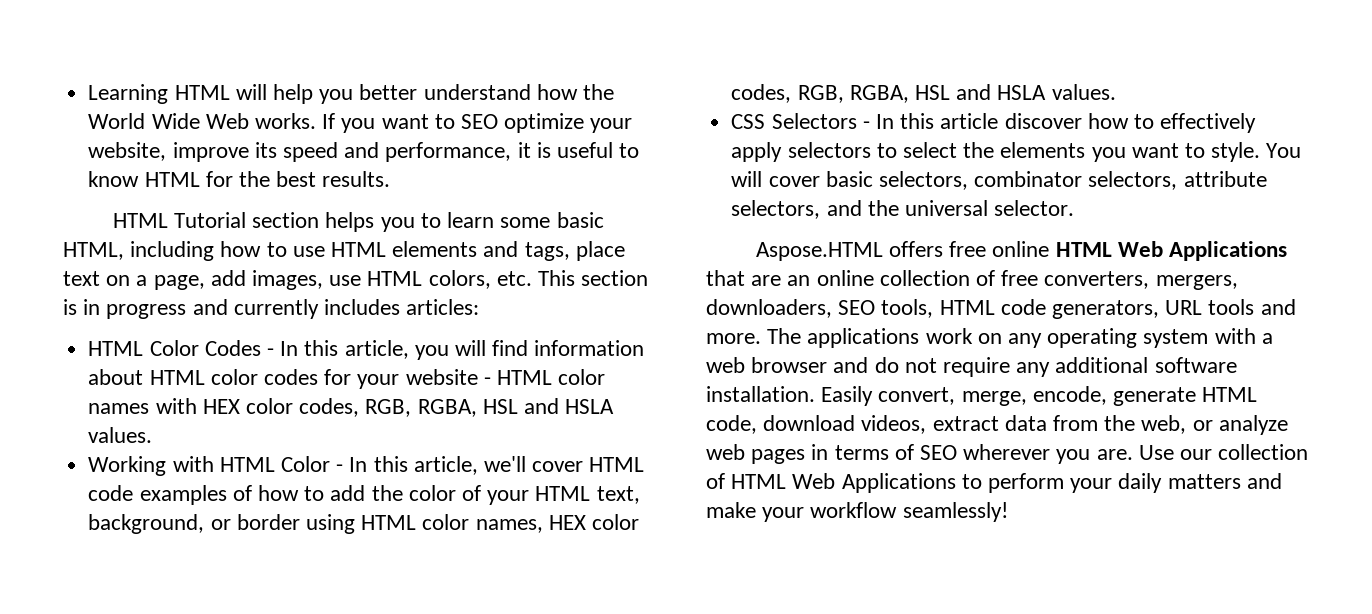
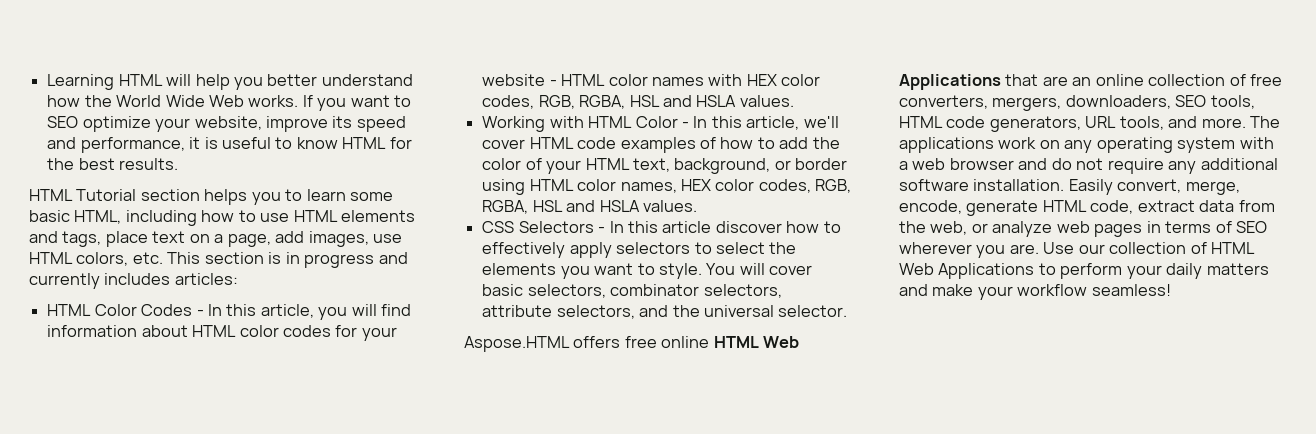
[1208,299,1255,315] tools -> [1119,116,1164,130] tools,
[763,415,927,434] download videos, -> (1134, 207) none
[902,502,1008,522] seamlessly! -> [1091,284,1171,296] seamless!

